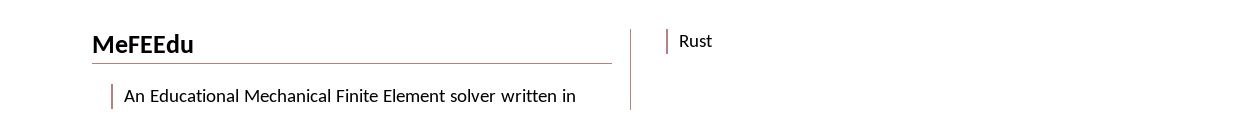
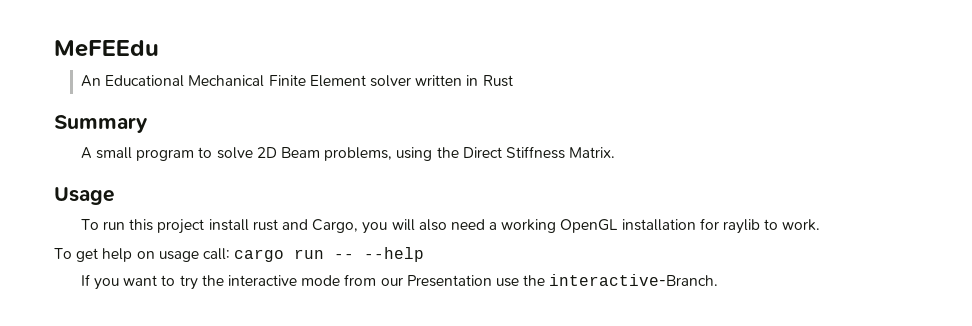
(713, 41) none -> [54,115,148,133] [80,146,616,161] [54,187,114,205] [80,218,821,234] [54,247,425,262] [80,274,719,290] // Summary // A small program to solve 2D Beam problems, using the Direct Stiffness Matrix. // Usage // To run this project install rust and Cargo, you will also need a working OpenGL installation for raylib to work. // To get help on usage call: cargo run -- --help // If you want to try the interactive mode from our Presentation use the interactive-Branch.

